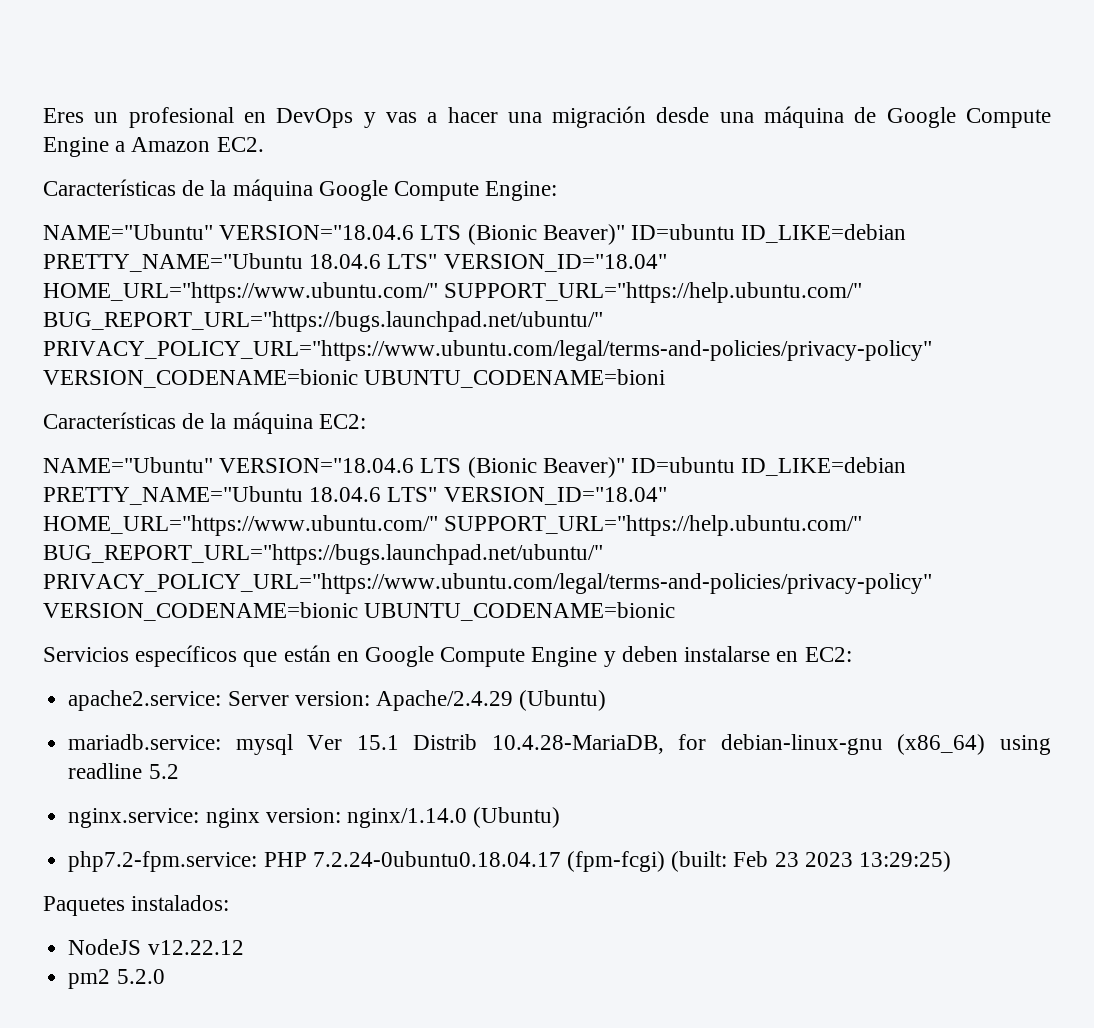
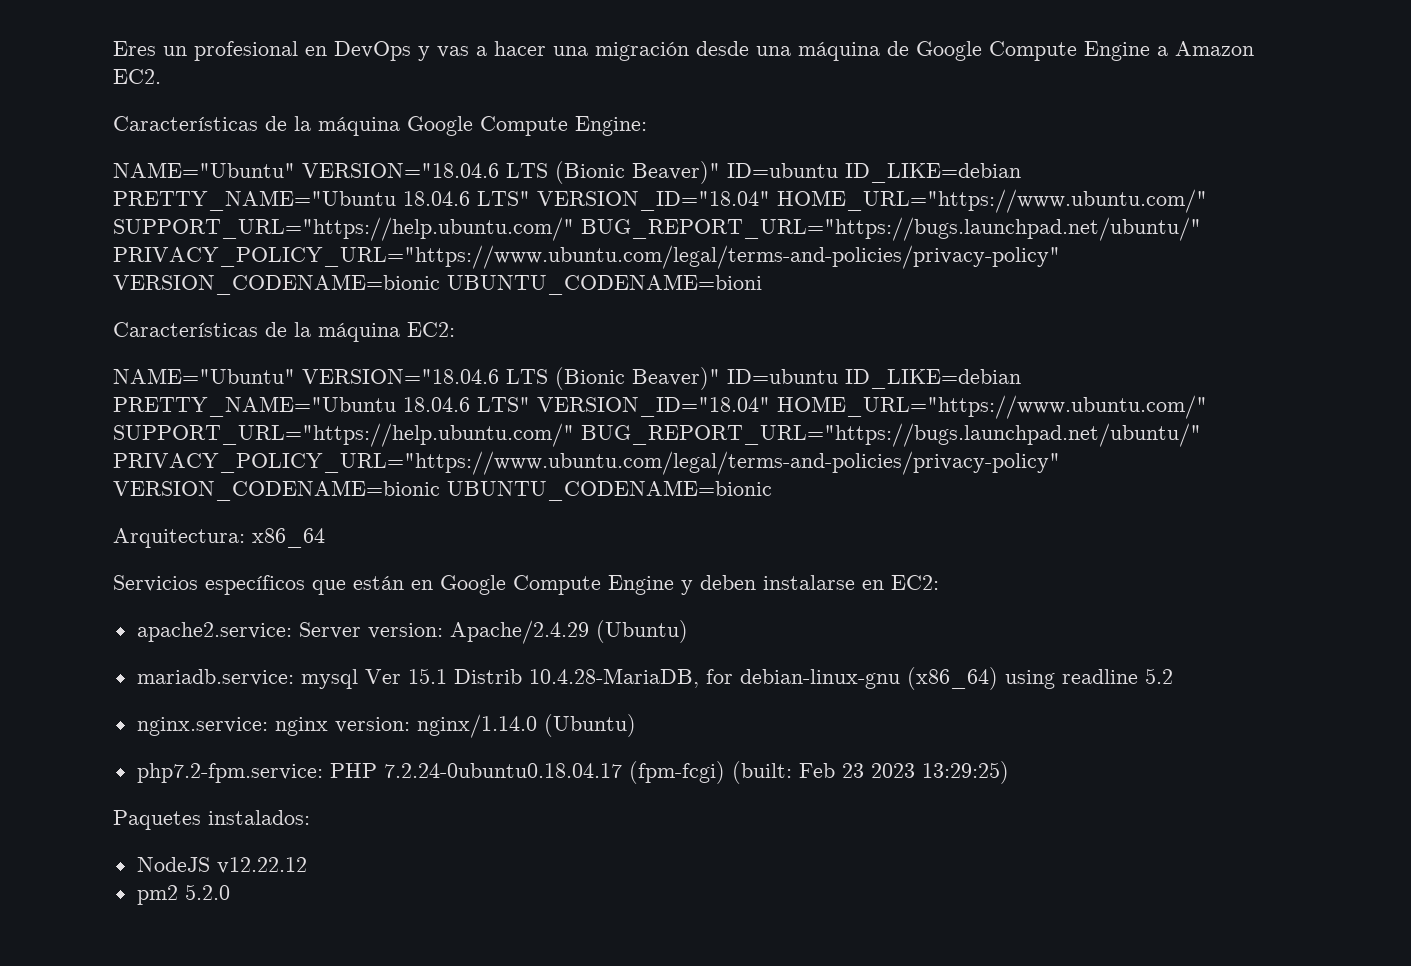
(676, 611) none -> [113,528,325,548] // Arquitectura: x86_64

